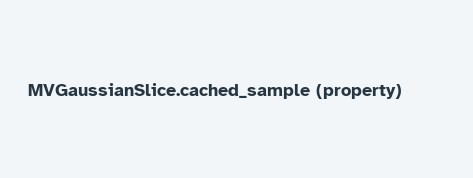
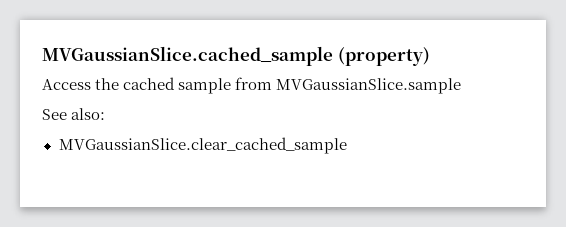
(402, 91) none -> [42,77,462,94] [42,108,106,120] [58,137,347,154] // Access the cached sample from MVGaussianSlice.sample // See also: // MVGaussianSlice.clear_cached_sample

